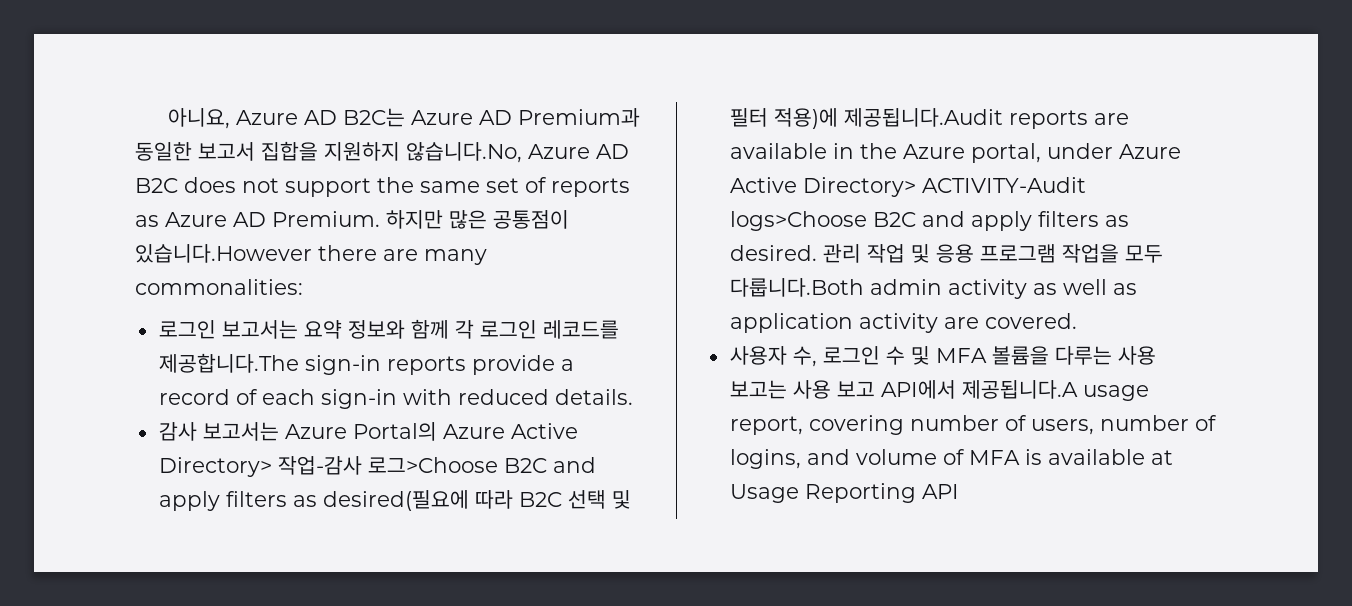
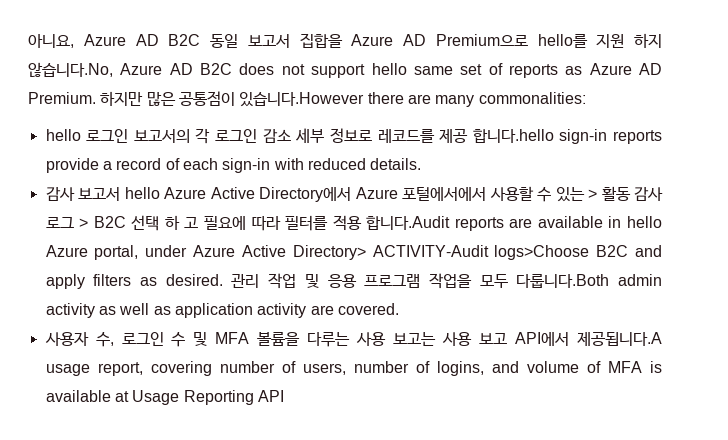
[342,108,640,127] [135,141,400,161] B2C는 Azure AD Premium과 동일한 보고서 집합을 지원하지 -> [168,33,662,48] B2C 동일 보고서 집합을 Azure AD Premium으로 hello를 지원 하지
[377,177,414,193] the -> [371,63,407,75] hello
[158,319,619,339] [158,353,299,373] 로그인 보고서는 요약 정보와 함께 각 로그인 레코드를 제공합니다.The -> [45,128,554,144] hello 로그인 보고서의 각 로그인 감소 세부 정보로 레코드를 제공 합니다.hello
[202,422,578,441] [158,456,596,477] [158,490,631,511] [729,108,1003,129] 보고서는 Azure Portal의 Azure Active Directory> 작업-감사 로그>Choose B2C and apply filters as desired(필요에 따라 B2C 선택 및 필터 적용)에 제공됩니다.Audit -> [78,186,663,202] [45,215,451,231] 보고서 hello Azure Active Directory에서 Azure 포털에서에서 사용할 수 있는 > 활동 감사 로그 > B2C 선택 하 고 필요에 따라 필터를 적용 합니다.Audit
[859,143,897,159] the -> [627,216,662,228] hello

